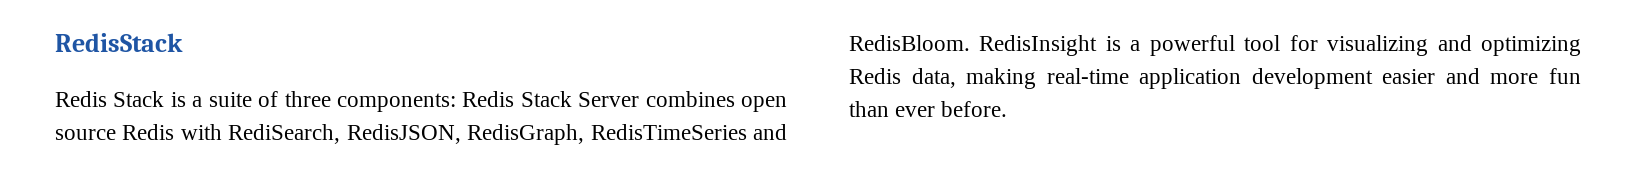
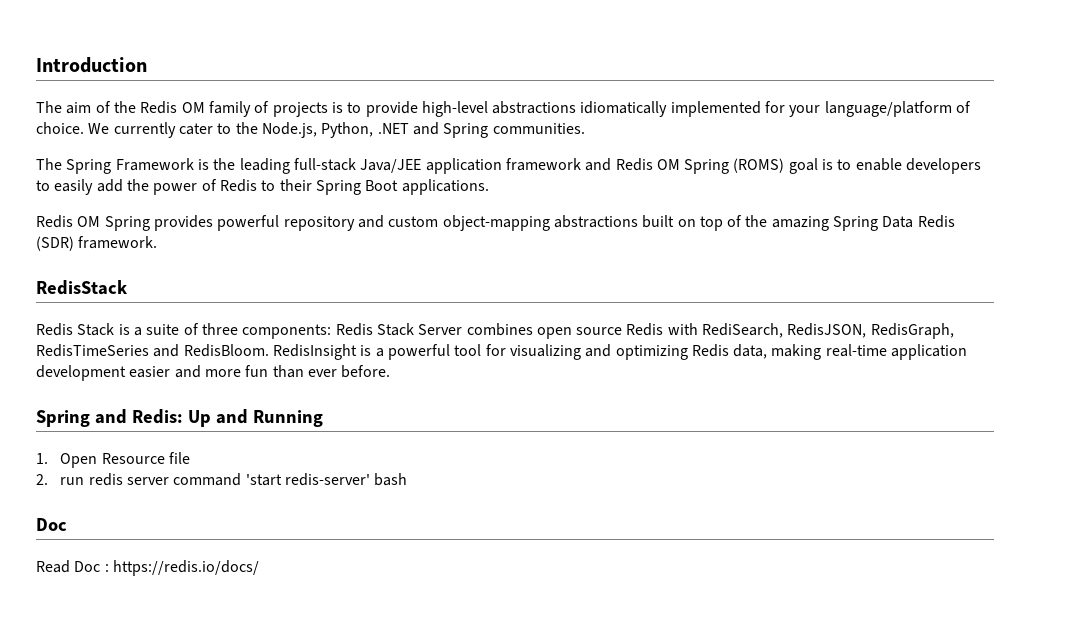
(55, 42) none -> [36,57,147,73] [36,101,972,117] [36,122,585,138] [36,158,982,174] [36,179,489,195] [36,215,955,231] [36,236,158,251] Introduction // The aim of the Redis OM family of projects is to provide high-level abstractions idiomatically implemented for your language/platform of choice. We currently cater to the Node.js, Python, .NET and Spring communities. // The Spring Framework is the leading full-stack Java/JEE application framework and Redis OM Spring (ROMS) goal is to enable developers to easily add the power of Redis to their Spring Boot applications. // Redis OM Spring provides powerful repository and custom object-mapping abstractions built on top of the amazing Spring Data Redis (SDR) framework. //
(1008, 109) none -> [36,409,323,427] [36,452,190,468] [36,473,408,486] [36,518,67,531] [36,560,259,576] // Spring and Redis: Up and Running // 1. Open Resource file // 2. run redis server command 'start redis-server' bash // Doc // Read Doc : https://redis.io/docs/

